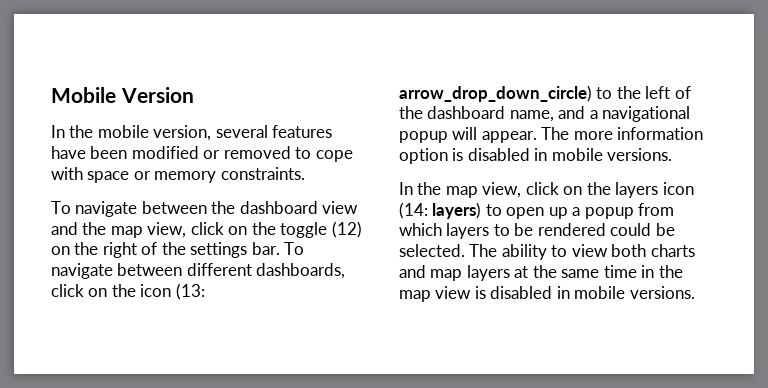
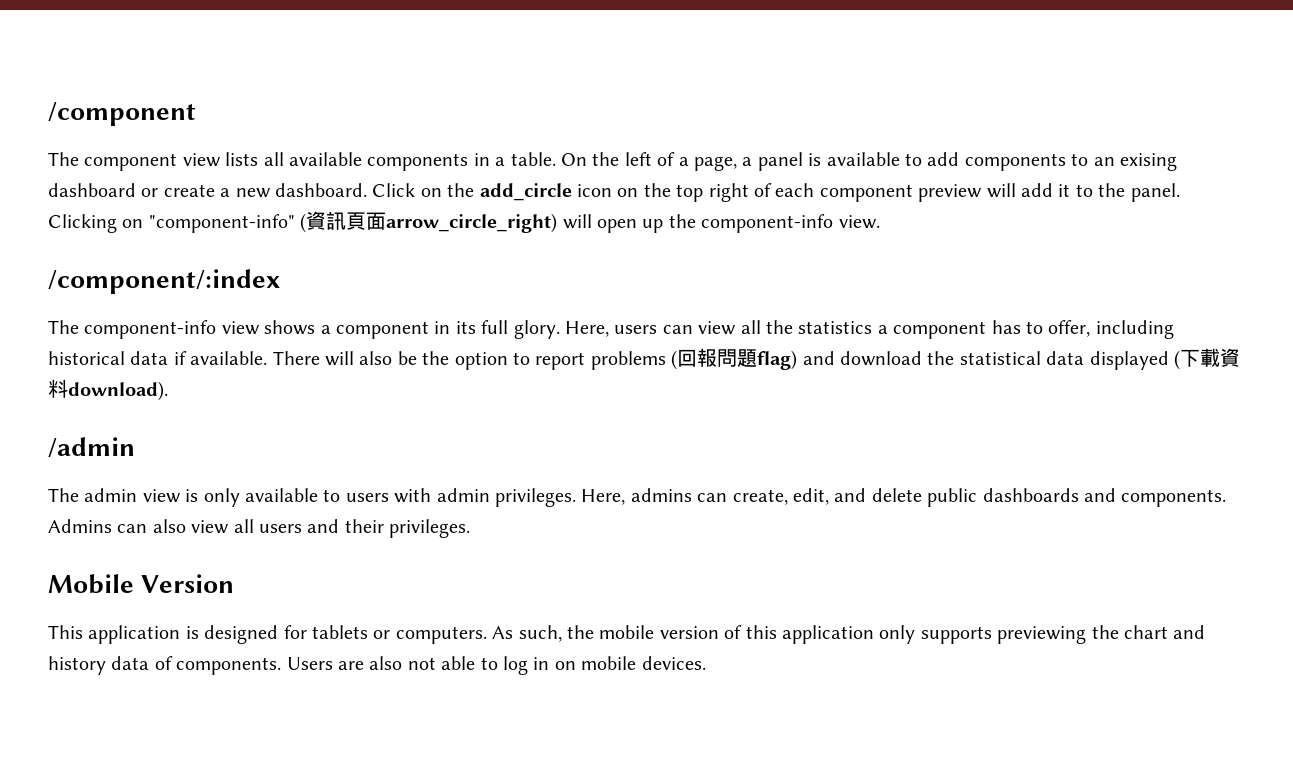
[51,87,194,103] [51,125,333,141] [51,146,353,162] [51,167,305,183] [51,201,359,217] [51,221,362,238] [51,242,305,258] [51,263,346,279] [51,283,205,300] [399,85,691,102] [399,106,691,122] [399,127,704,143] [399,148,673,164] [399,182,694,198] [399,202,675,219] [399,223,675,239] [399,244,695,260] [399,265,683,281] [399,286,695,302] Mobile Version // In the mobile version, several features have been modified or removed to cope with space or memory constraints. // To navigate between the dashboard view and the map view, click on the toggle (12) on the right of the settings bar. To navigate between different dashboards, click on the icon (13: arrow_drop_down_circle) to the left of the dashboard name, and a navigational popup will appear. The more information option is disabled in mobile versions. // In the map view, click on the layers icon (14: layers) to open up a popup from which layers to be rendered could be selected. The ability to view both charts and map layers at the same time in the map view is disabled in mobile versions. -> [48,102,196,126] [48,152,1177,171] [48,183,1180,202] [48,211,880,233] [48,269,280,294] [48,320,1174,339] [48,348,1240,370] [48,379,168,401] [48,437,135,458] [48,488,1227,507] [48,519,471,538] [48,574,235,594] [48,625,1206,644] [48,656,706,675] /component // The component view lists all available components in a table. On the left of a page, a panel is available to add components to an exising dashboard or create a new dashboard. Click on the add_circle icon on the top right of each component preview will add it to the panel. Clicking on "component-info" (資訊頁面arrow_circle_right) will open up the component-info view. // /component/:index // The component-info view shows a component in its full glory. Here, users can view all the statistics a component has to offer, including historical data if available. There will also be the option to report problems (回報問題flag) and download the statistical data displayed (下載資料download). // /admin // The admin view is only available to users with admin privileges. Here, admins can create, edit, and delete public dashboards and components. Admins can also view all users and their privileges. // Mobile Version // This application is designed for tablets or computers. As such, the mobile version of this application only supports previewing the chart and history data of components. Users are also not able to log in on mobile devices.

